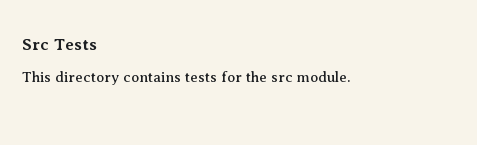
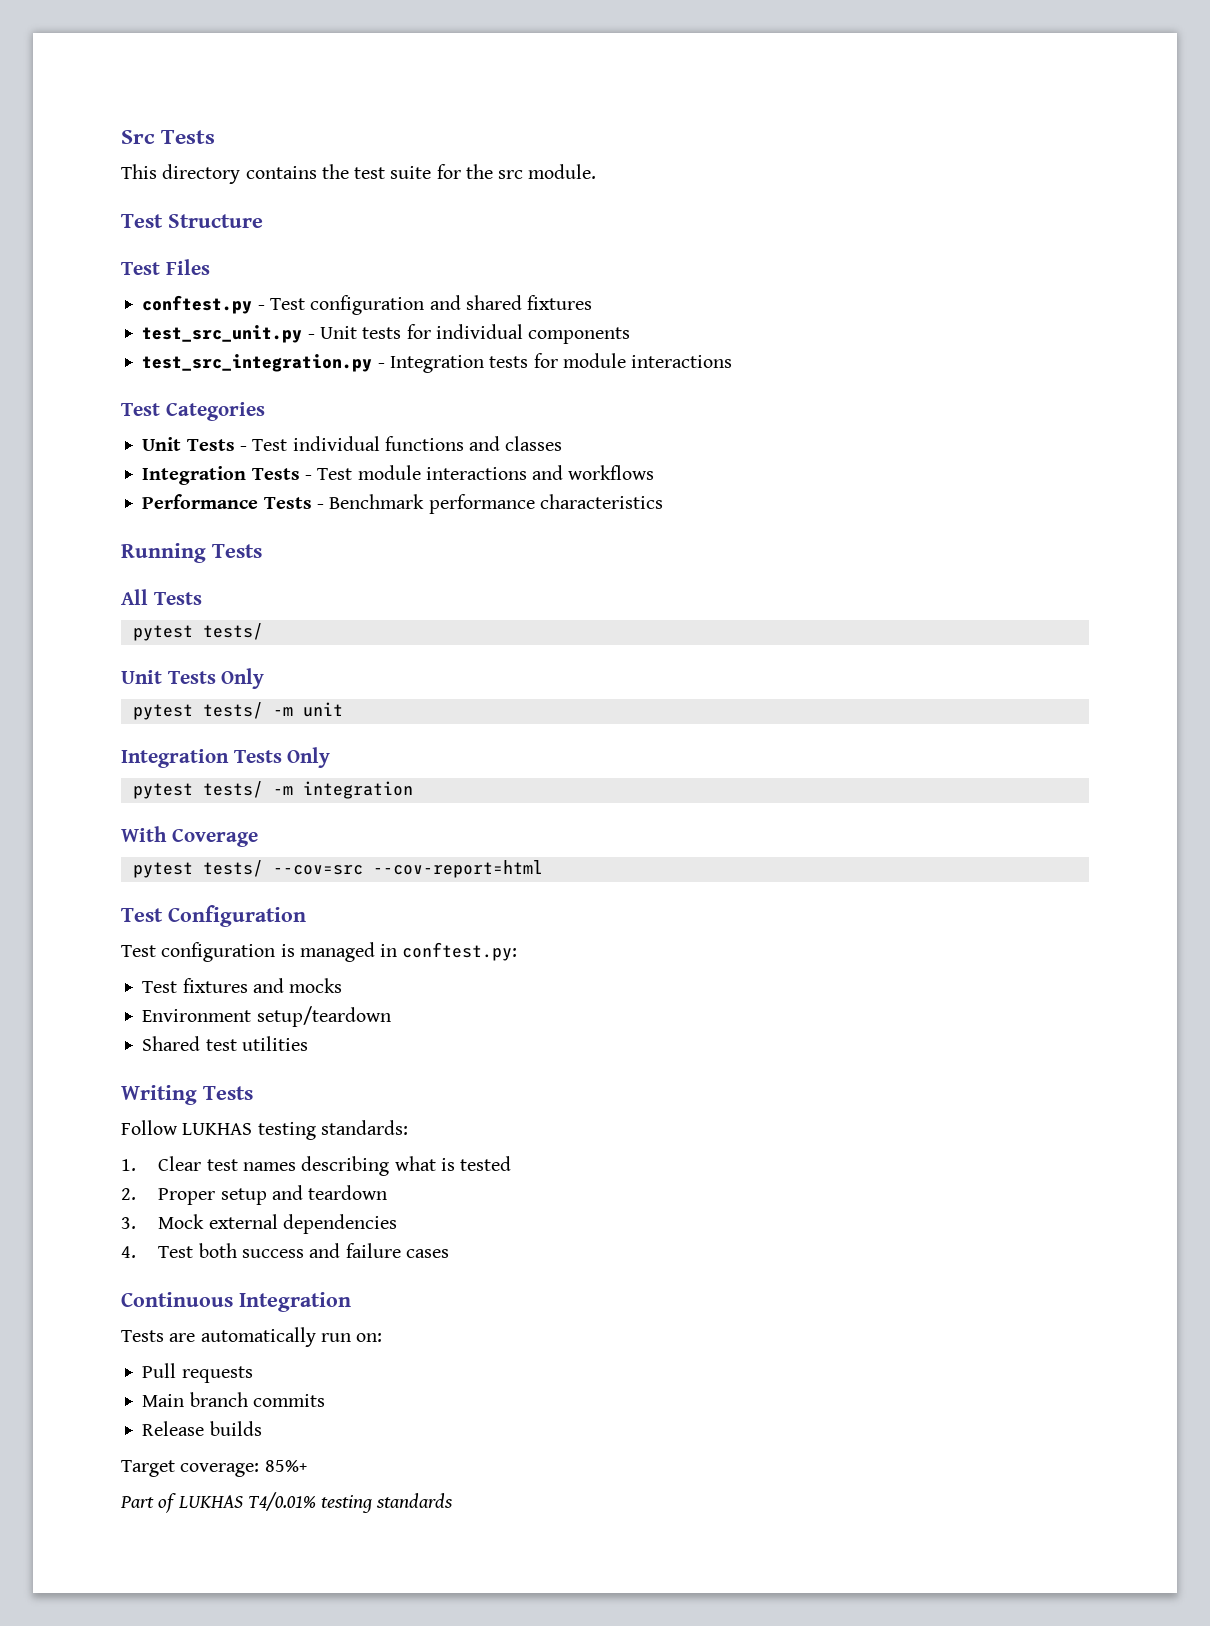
[185,73,217,82] tests -> [321,164,432,179] the test suite
(350, 76) none -> [121,214,263,228] [121,259,210,275] [142,295,593,315] [142,324,631,344] [142,353,733,373] [121,402,265,421] [142,436,563,451] [142,465,655,485] [142,494,663,514] [121,543,262,563] [121,589,202,605] [132,623,263,641] [121,668,265,689] [132,702,343,720] [121,747,331,768] [132,781,413,799] [121,826,258,847] [132,860,543,878] [121,905,306,927] [121,942,518,962] [142,978,343,993] [142,1006,391,1027] [142,1036,308,1051] [121,1085,253,1105] [121,1120,408,1140] [121,1156,512,1176] [121,1185,388,1205] [121,1214,398,1234] [121,1243,449,1258] [121,1292,351,1312] [121,1327,383,1347] [142,1363,253,1383] [142,1392,325,1407] [142,1421,262,1436] [121,1460,307,1477] [120,1492,454,1513] // Test Structure // Test Files // conftest.py - Test configuration and shared fixtures // test_src_unit.py - Unit tests for individual components // test_src_integration.py - Integration tests for module interactions // Test Categories // Unit Tests - Test individual functions and classes // Integration Tests - Test module interactions and workflows // Performance Tests - Benchmark performance characteristics // Running Tests // All Tests // pytest tests/ // Unit Tests Only // pytest tests/ -m unit // Integration Tests Only // pytest tests/ -m integration // With Coverage // pytest tests/ --cov=src --cov-report=html // Test Configuration // Test configuration is managed in conftest.py: // Test fixtures and mocks // Environment setup/teardown // Shared test utilities // Writing Tests // Follow LUKHAS testing standards: // 1. Clear test names describing what is tested // 2. Proper setup and teardown // 3. Mock external dependencies // 4. Test both success and failure cases // Continuous Integration // Tests are automatically run on: // Pull requests // Main branch commits // Release builds // Target coverage: 85%+ // Part of LUKHAS T4/0.01% testing standards

